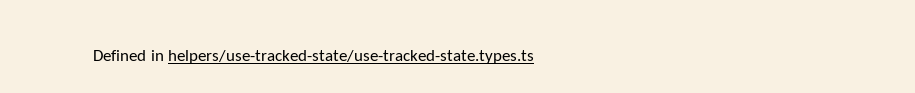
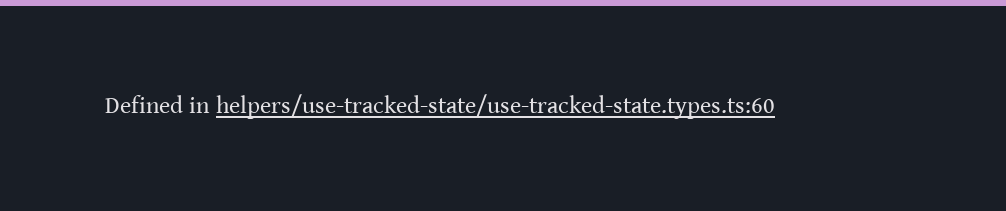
[168,50,535,64] helpers/use-tracked-state/use-tracked-state.types.ts -> [215,94,775,119] helpers/use-tracked-state/use-tracked-state.types.ts:60

